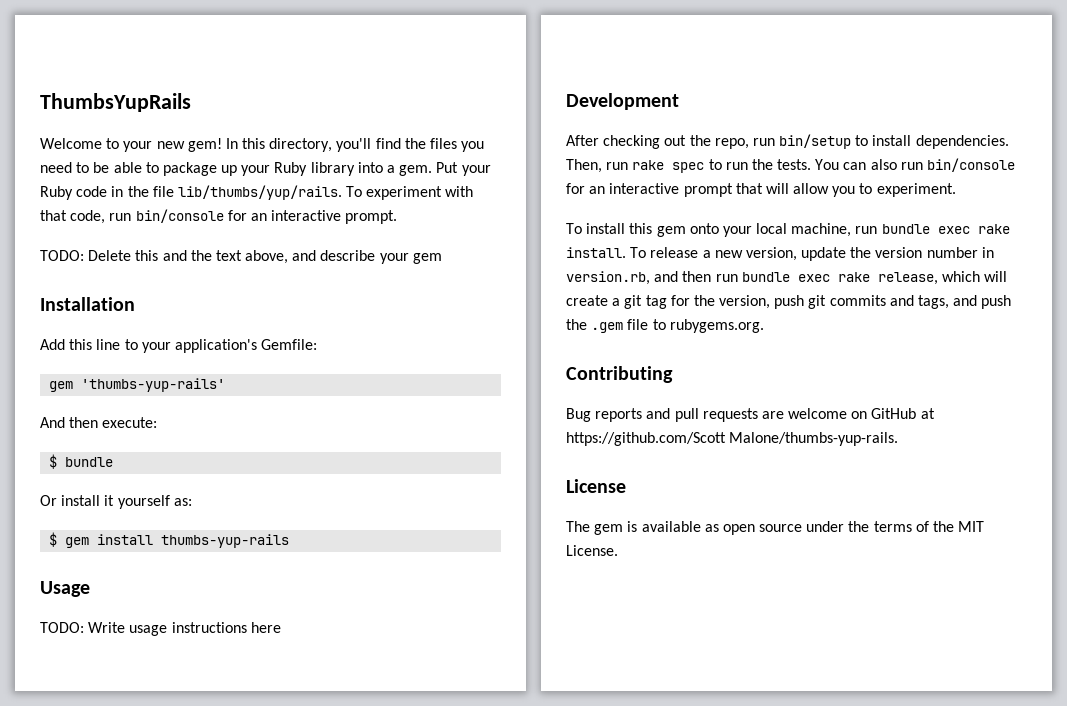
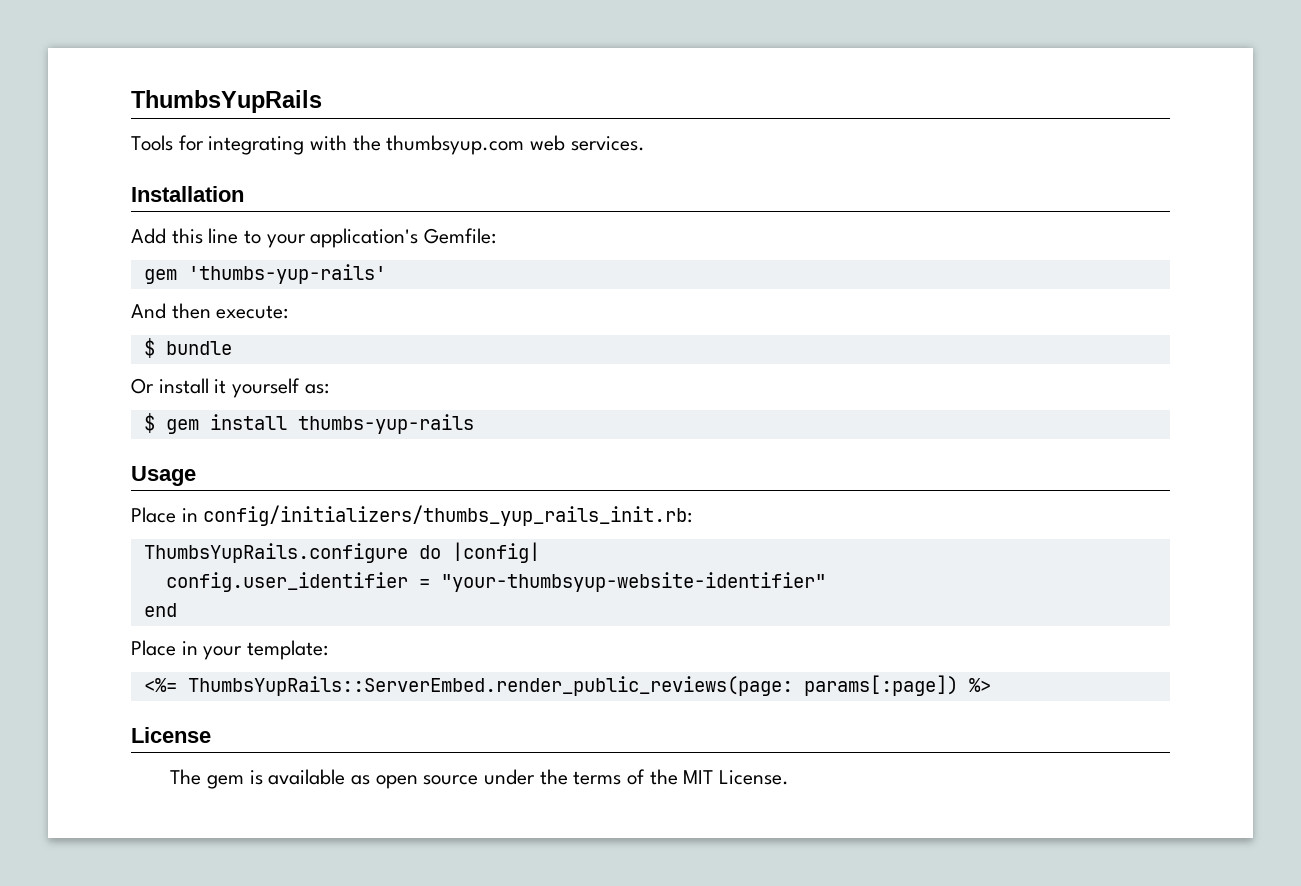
[40,138,485,152] [40,162,491,176] [40,185,474,200] [40,209,398,224] [40,250,442,264] Welcome to your new gem! In this directory, you'll find the files you need to be able to package up your Ruby library into a gem. Put your Ruby code in the file lib/thumbs/yup/rails. To experiment with that code, run bin/console for an interactive prompt. // TODO: Delete this and the text above, and describe your gem -> [131,135,645,155] Tools for integrating with the thumbsyup.com web services.
[40,622,281,636] [566,93,679,110] [566,134,1009,149] [566,158,1016,173] [566,183,956,197] [566,223,1010,237] [566,247,994,261] [566,271,1008,285] [566,295,1012,309] [566,319,764,333] [566,366,673,383] [566,408,935,422] [566,432,899,446] TODO: Write usage instructions here // Development // After checking out the repo, run bin/setup to install dependencies. Then, run rake spec to run the tests. You can also run bin/console for an interactive prompt that will allow you to experiment. // To install this gem onto your local machine, run bundle exec rake install. To release a new version, update the version number in version.rb, and then run bundle exec rake release, which will create a git tag for the version, push git commits and tags, and push the .gem file to rubygems.org. // Contributing // Bug reports and pull requests are welcome on GitHub at https://github.com/Scott Malone/thumbs-yup-rails. -> [131,505,693,526] [143,542,540,563] [165,572,826,592] [143,603,177,617] [131,640,329,660] [143,675,991,696] Place in config/initializers/thumbs_yup_rails_init.rb: // ThumbsYupRails.configure do |config| // config.user_identifier = "your-thumbsyup-website-identifier" // end // Place in your template: // <%= ThumbsYupRails::ServerEmbed.render_public_reviews(page: params[:page]) %>

